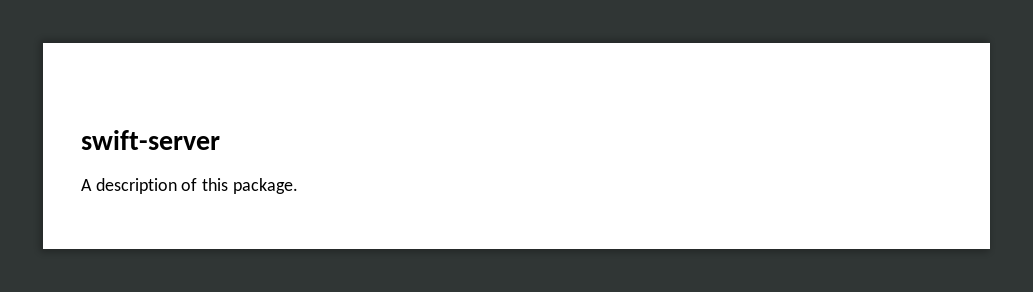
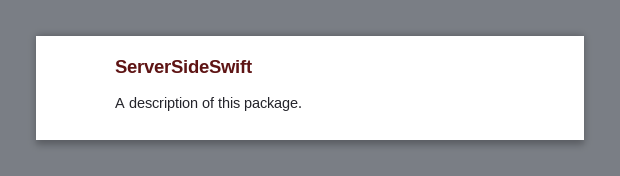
[81,130,220,150] swift-server -> [115,60,252,73] ServerSideSwift

